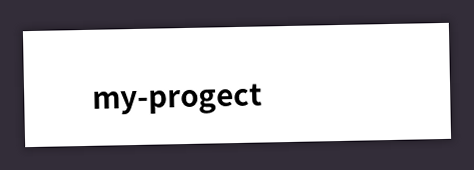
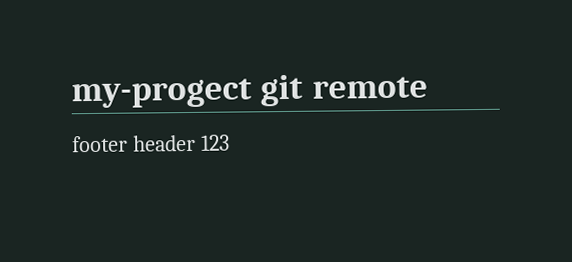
(262, 99) none -> [260,74,428,107] [72,134,230,153] git remote // footer header 123

